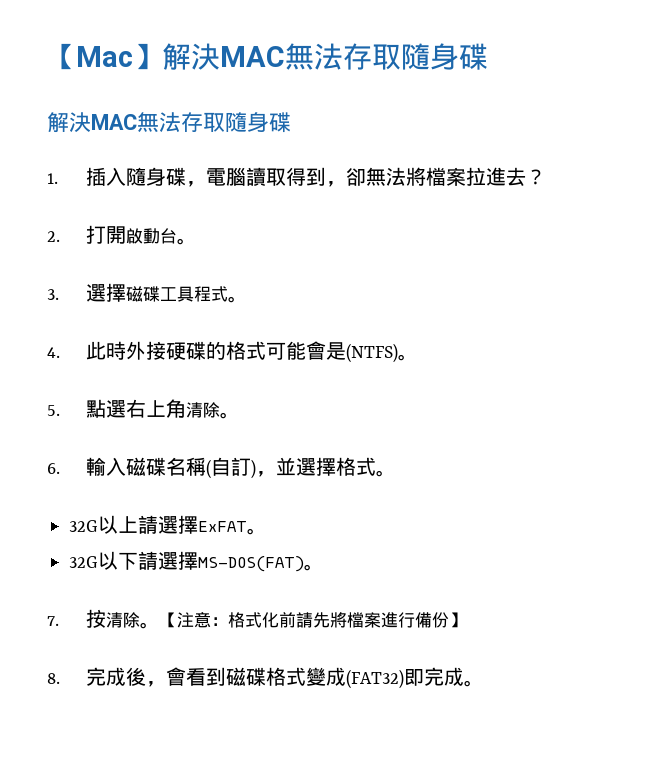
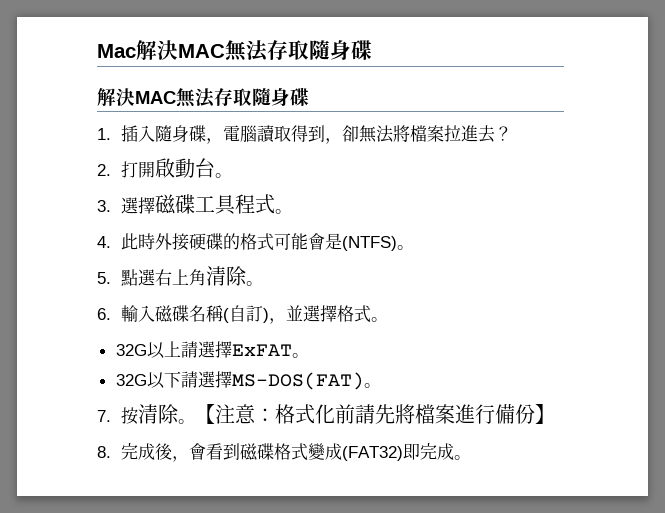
[47,43,162,70] 【Mac】 -> [97,44,136,58] Mac

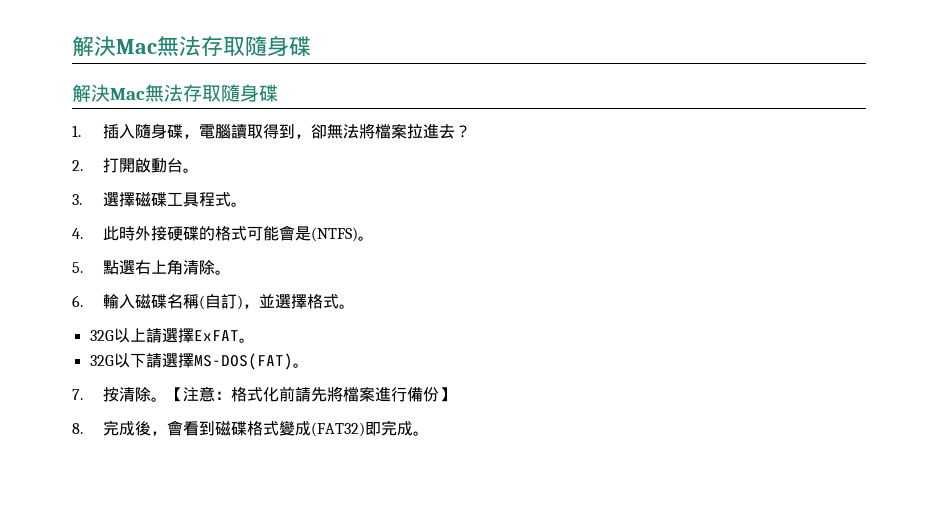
[97,40,225,60] Mac解決MAC -> [72,36,157,57] 解決Mac
[135,91,176,104] MAC -> [110,88,145,100] Mac

